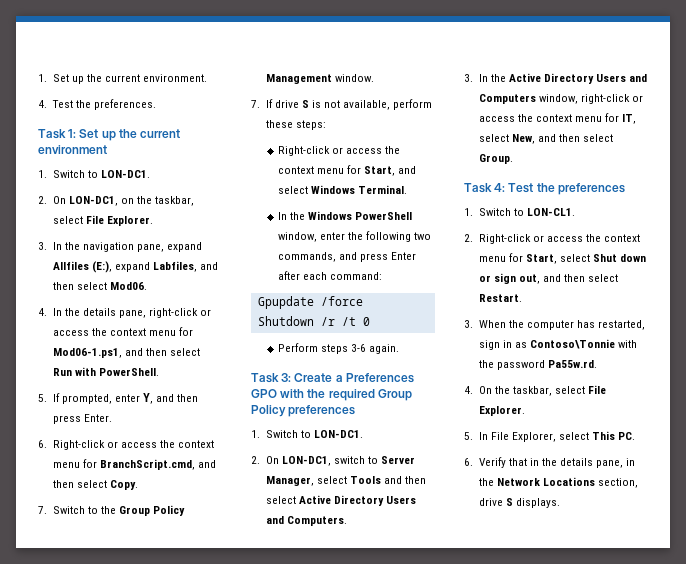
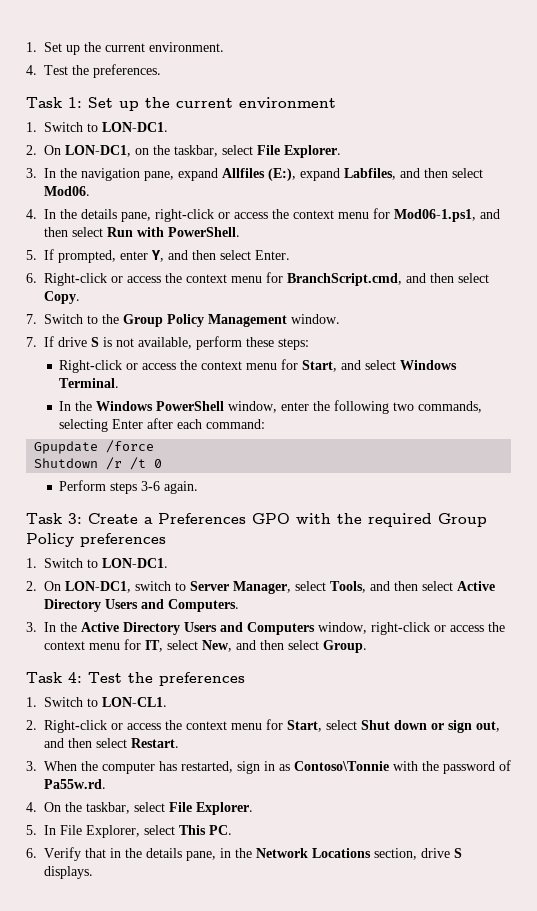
[52,415,81,424] press -> [220,250,251,260] select
[339,252,389,262] and press -> [59,419,109,432] selecting
[349,476,381,484] Tools -> [330,581,366,593] Tools,
(545, 365) none -> [499,760,511,771] of

